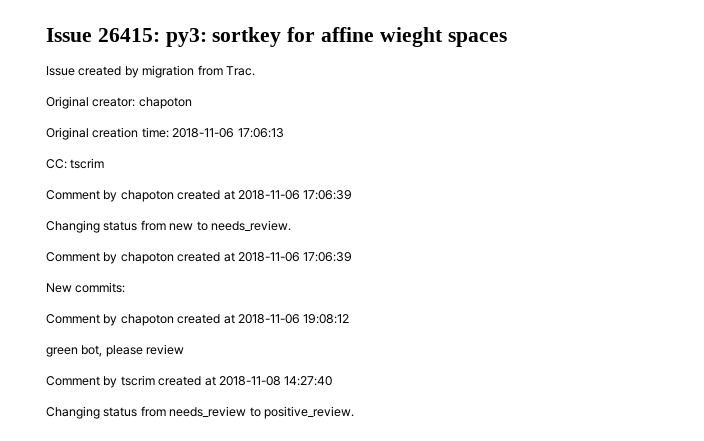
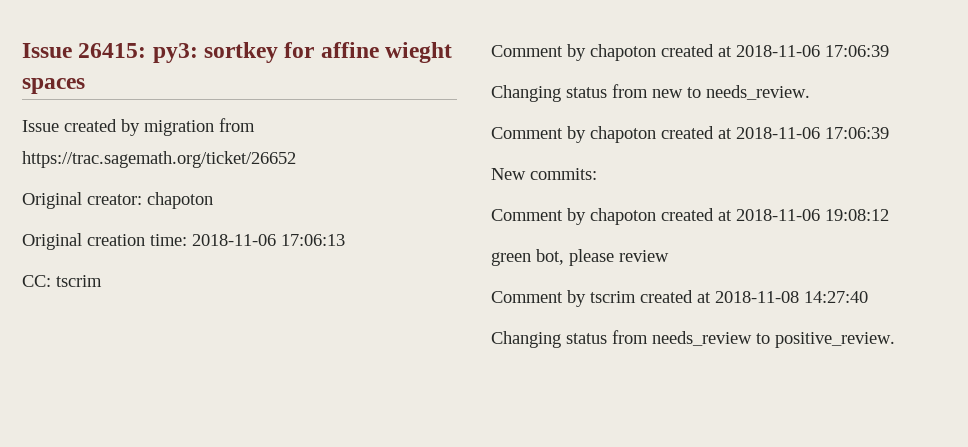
[225,66,255,76] Trac. -> [22,151,296,168] https://trac.sagemath.org/ticket/26652

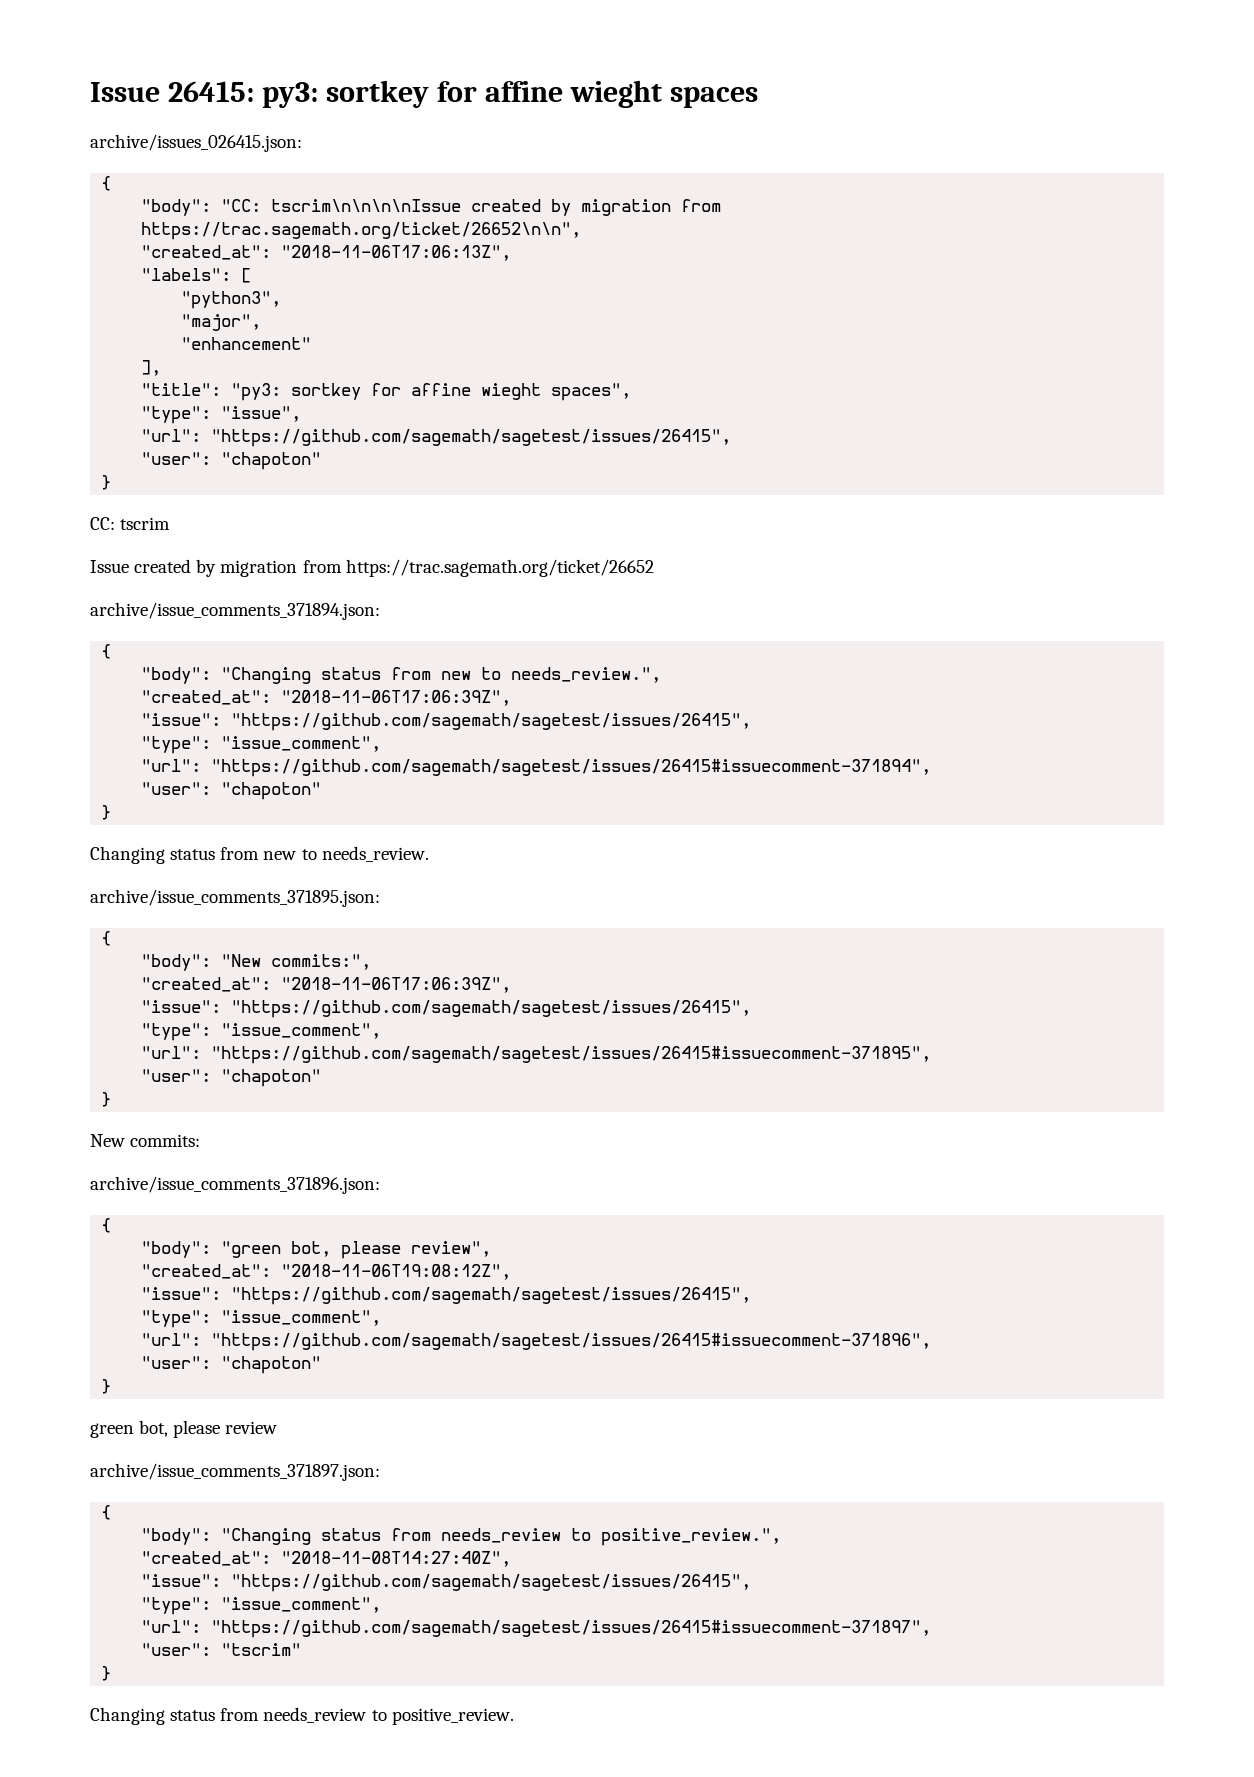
(85, 86) none -> [90,134,302,152] [101,176,112,191] [141,199,722,216] [141,222,582,240] [141,245,512,261] [141,268,252,283] [181,291,282,309] [181,314,262,331] [181,337,312,350] [141,360,162,376] [141,383,632,401] [141,406,302,424] [141,429,732,447] [141,452,322,470] [101,475,112,490] [90,517,171,530] // archive/issues_026415.json: // { // "body": "CC: tscrim\n\n\n\nIssue created by migration from https://trac.sagemath.org/ticket/26652\n\n", // "created_at": "2018-11-06T17:06:13Z", // "labels": [ // "python3", // "major", // "enhancement" // ], // "title": "py3: sortkey for affine wieght spaces", // "type": "issue", // "url": "https://github.com/sagemath/sagetest/issues/26415", // "user": "chapoton" // } // CC: tscrim
[22,192,213,209] [22,233,345,250] [22,275,102,287] [491,44,889,61] Original creator: chapoton // Original creation time: 2018-11-06 17:06:13 // CC: tscrim // Comment by chapoton created at 2018-11-06 17:06:39 -> [90,602,380,620] [101,644,112,659] [141,667,662,684] [141,690,512,706] [141,713,752,731] [141,736,382,754] [141,759,932,777] [141,782,322,800] [101,805,112,820] archive/issue_comments_371894.json: // { // "body": "Changing status from new to needs_review.", // "created_at": "2018-11-06T17:06:39Z", // "issue": "https://github.com/sagemath/sagetest/issues/26415", // "type": "issue_comment", // "url": "https://github.com/sagemath/sagetest/issues/26415#issuecomment-371894", // "user": "chapoton" // }
[491,126,889,143] [491,168,597,180] [491,208,889,225] [491,249,669,266] [491,290,868,307] Comment by chapoton created at 2018-11-06 17:06:39 // New commits: // Comment by chapoton created at 2018-11-06 19:08:12 // green bot, please review // Comment by tscrim created at 2018-11-08 14:27:40 -> [90,889,380,907] [101,931,112,946] [141,954,372,971] [141,977,512,993] [141,1000,752,1018] [141,1023,382,1041] [141,1046,932,1064] [141,1069,322,1087] [101,1092,112,1107] [90,1134,201,1147] [90,1176,380,1194] [101,1218,112,1233] [141,1241,492,1259] [141,1264,512,1280] [141,1287,752,1305] [141,1310,382,1328] [141,1333,932,1351] [141,1356,322,1374] [101,1379,112,1394] [90,1420,278,1438] [90,1463,380,1481] [101,1505,112,1520] [141,1528,782,1546] [141,1551,512,1567] [141,1574,752,1592] [141,1597,382,1615] [141,1620,932,1638] [141,1643,302,1656] [101,1666,112,1681] archive/issue_comments_371895.json: // { // "body": "New commits:", // "created_at": "2018-11-06T17:06:39Z", // "issue": "https://github.com/sagemath/sagetest/issues/26415", // "type": "issue_comment", // "url": "https://github.com/sagemath/sagetest/issues/26415#issuecomment-371895", // "user": "chapoton" // } // New commits: // archive/issue_comments_371896.json: // { // "body": "green bot, please review", // "created_at": "2018-11-06T19:08:12Z", // "issue": "https://github.com/sagemath/sagetest/issues/26415", // "type": "issue_comment", // "url": "https://github.com/sagemath/sagetest/issues/26415#issuecomment-371896", // "user": "chapoton" // } // green bot, please review // archive/issue_comments_371897.json: // { // "body": "Changing status from needs_review to positive_review.", // "created_at": "2018-11-08T14:27:40Z", // "issue": "https://github.com/sagemath/sagetest/issues/26415", // "type": "issue_comment", // "url": "https://github.com/sagemath/sagetest/issues/26415#issuecomment-371897", // "user": "tscrim" // }

